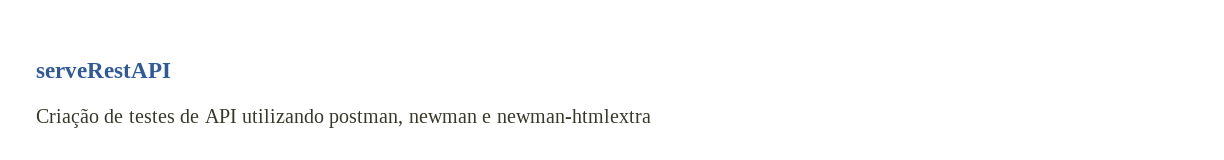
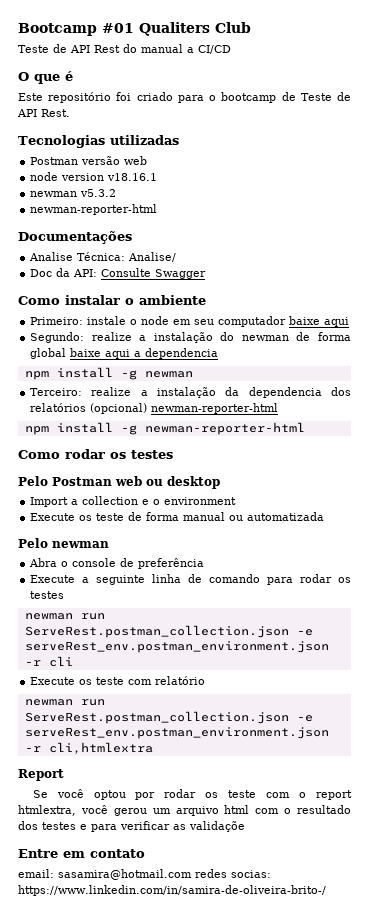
[36,63,171,78] [36,108,651,128] serveRestAPI // Criação de testes de API utilizando postman, newman e newman-htmlextra -> [18,22,251,36] [18,44,231,54] [18,71,73,84] [18,92,352,103] [17,109,70,117] [18,135,179,148] [30,156,148,165] [30,172,158,181] [30,189,117,197] [30,204,158,215] [18,231,132,244] [29,252,177,262] [30,268,207,279] [18,295,206,305] [30,316,350,327] [30,332,351,343] [30,348,219,359] [24,367,193,380] [30,387,351,398] [30,403,279,414] [24,422,305,435] [18,449,173,459] [18,476,220,489] [30,496,237,507] [30,512,325,521] [18,538,109,548] [29,558,205,569] [30,574,352,585] [30,591,65,599] [24,613,105,620] [24,625,313,638] [24,641,329,653] [24,656,73,667] [30,676,206,685] [24,699,105,706] [24,711,313,724] [24,727,329,739] [24,742,153,754] [18,769,64,781] [32,789,352,800] [18,805,351,816] [18,821,245,832] [18,849,145,858] [18,869,271,880] [18,885,326,896] Bootcamp #01 Qualiters Club // Teste de API Rest do manual a CI/CD // O que é // Este repositório foi criado para o bootcamp de Teste de API Rest. // Tecnologias utilizadas // Postman versão web // node version v18.16.1 // newman v5.3.2 // newman-reporter-html // Documentações // Analise Técnica: Analise/ // Doc da API: Consulte Swagger // Como instalar o ambiente // Primeiro: instale o node em seu computador baixe aqui // Segundo: realize a instalação do newman de forma global baixe aqui a dependencia // npm install -g newman // Terceiro: realize a instalação da dependencia dos relatórios (opcional) newman-reporter-html // npm install -g newman-reporter-html // Como rodar os testes // Pelo Postman web ou desktop // Import a collection e o environment // Execute os teste de forma manual ou automatizada // Pelo newman // Abra o console de preferência // Execute a seguinte linha de comando para rodar os testes // newman run ServeRest.postman_collection.json -e serveRest_env.postman_environment.json -r cli // Execute os teste com relatório // newman run ServeRest.postman_collection.json -e serveRest_env.postman_environment.json -r cli,htmlextra // Report // Se você optou por rodar os teste com o report htmlextra, você gerou um arquivo html com o resultado dos testes e para verificar as validaçõe // Entre em contato // email: sasamira@hotmail.com redes socias: https://www.linkedin.com/in/samira-de-oliveira-brito-/

